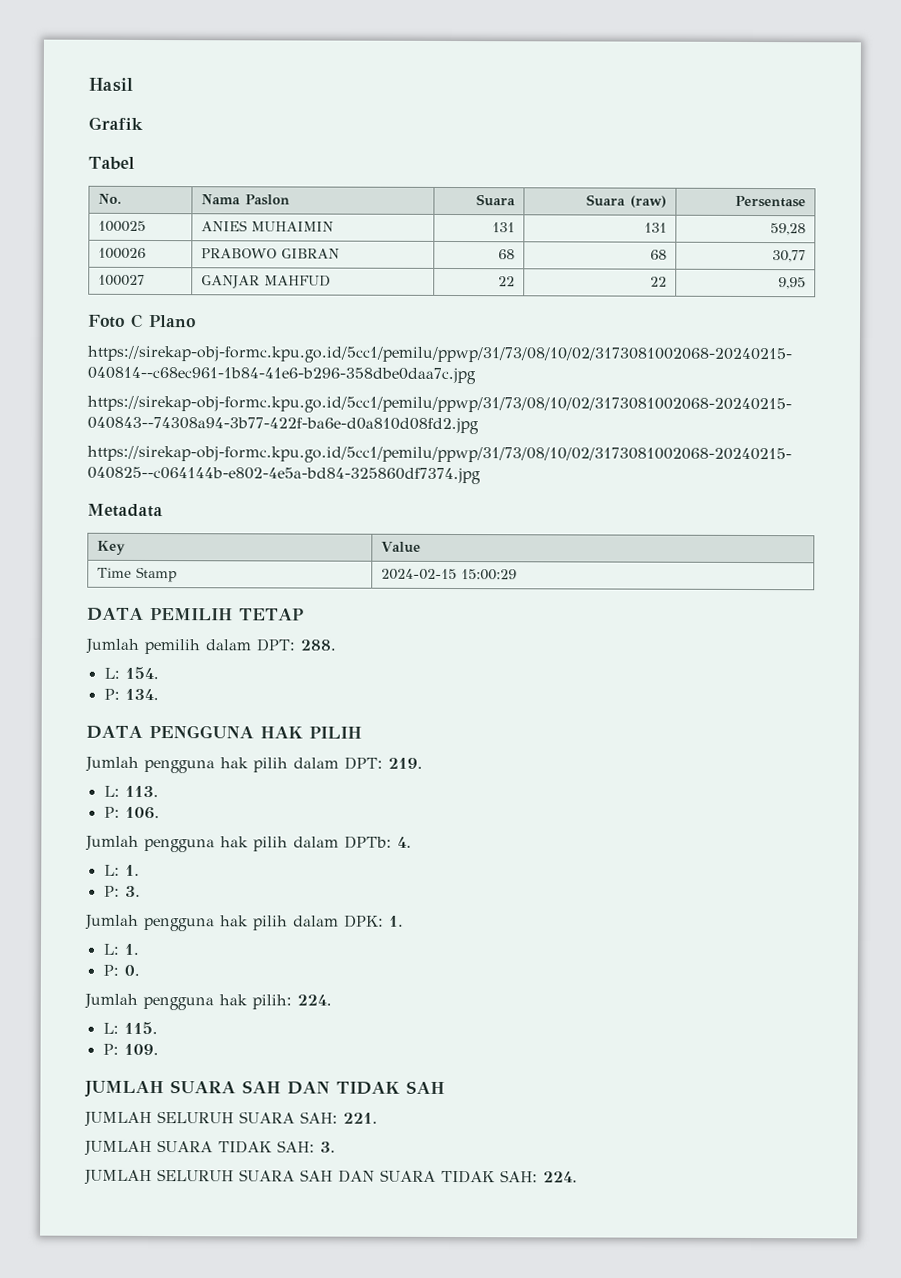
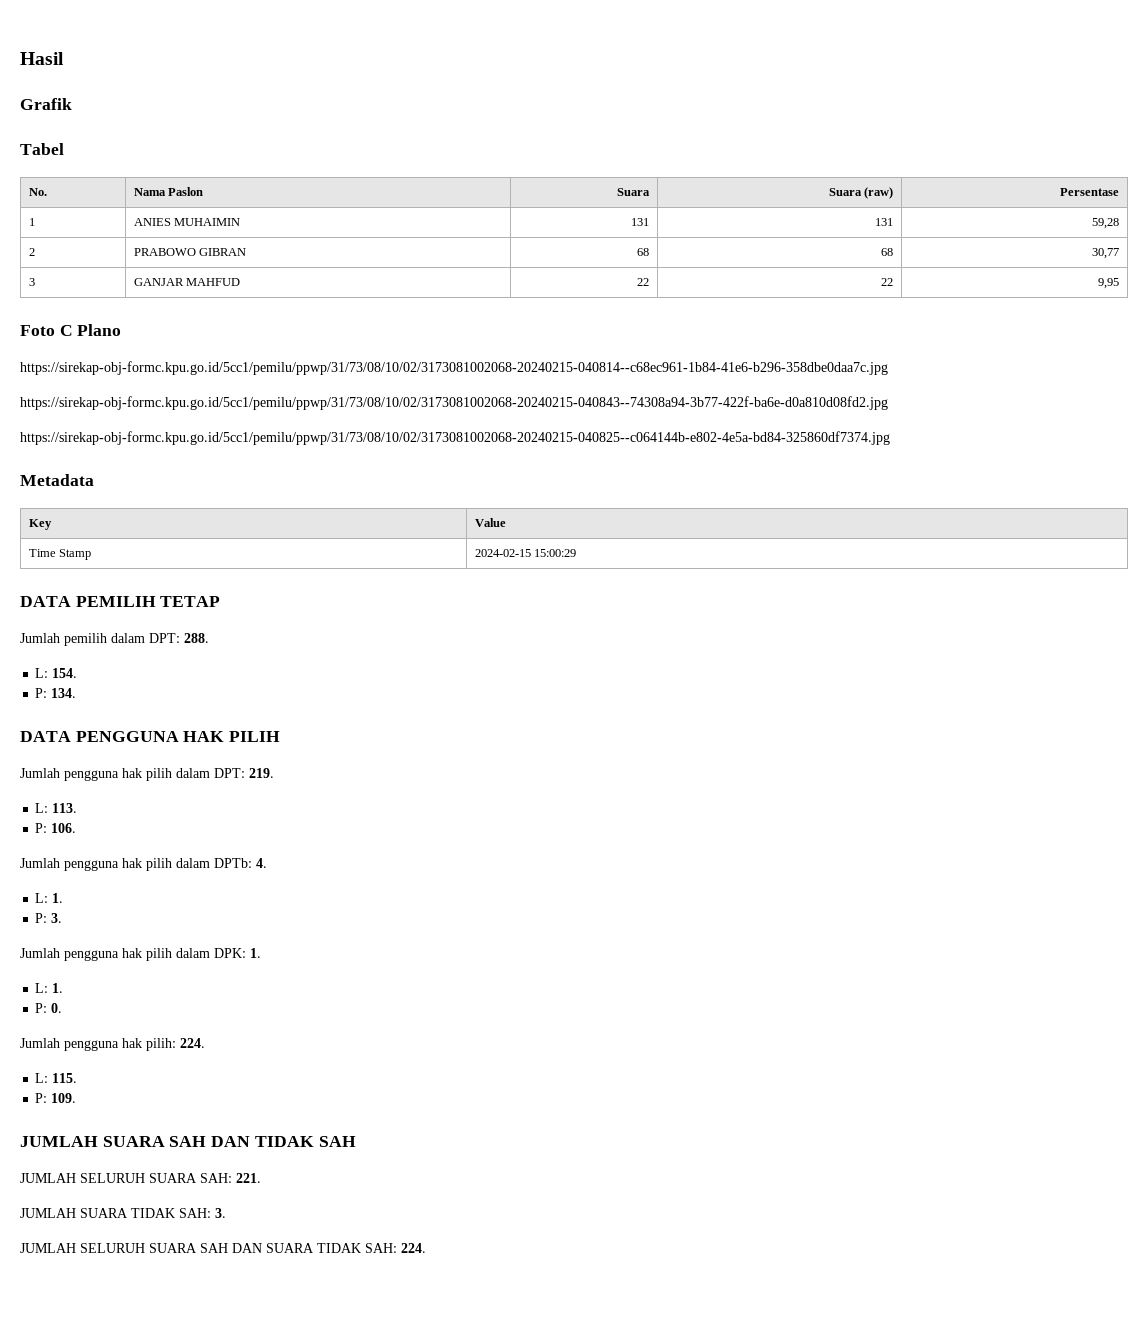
[97,220,146,232] 100025 -> [28,218,35,226] 1
[97,247,146,259] 100026 -> [28,248,35,256] 2
[97,274,145,286] 100027 -> [28,278,35,286] 3

